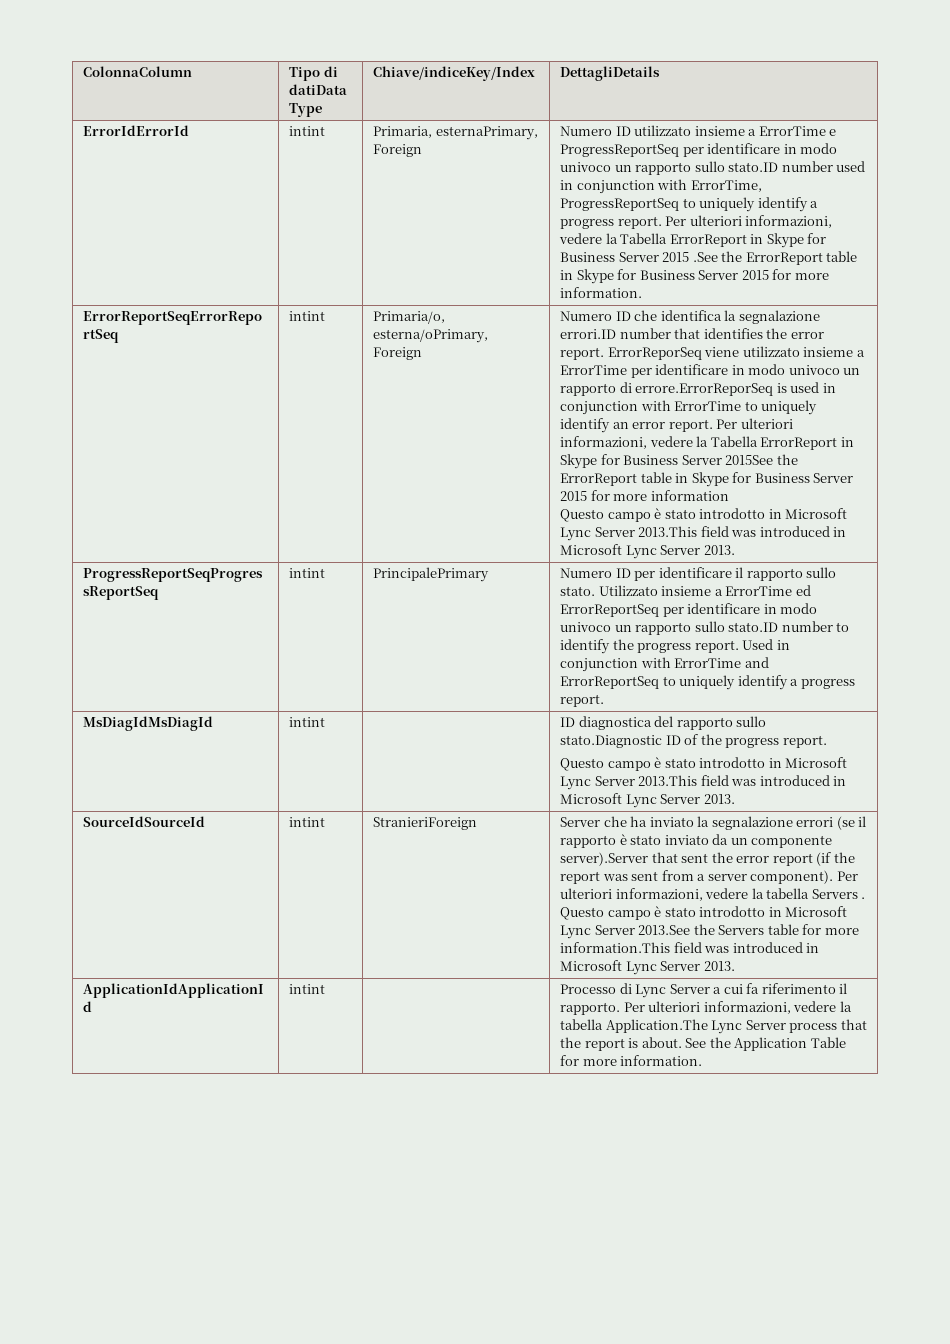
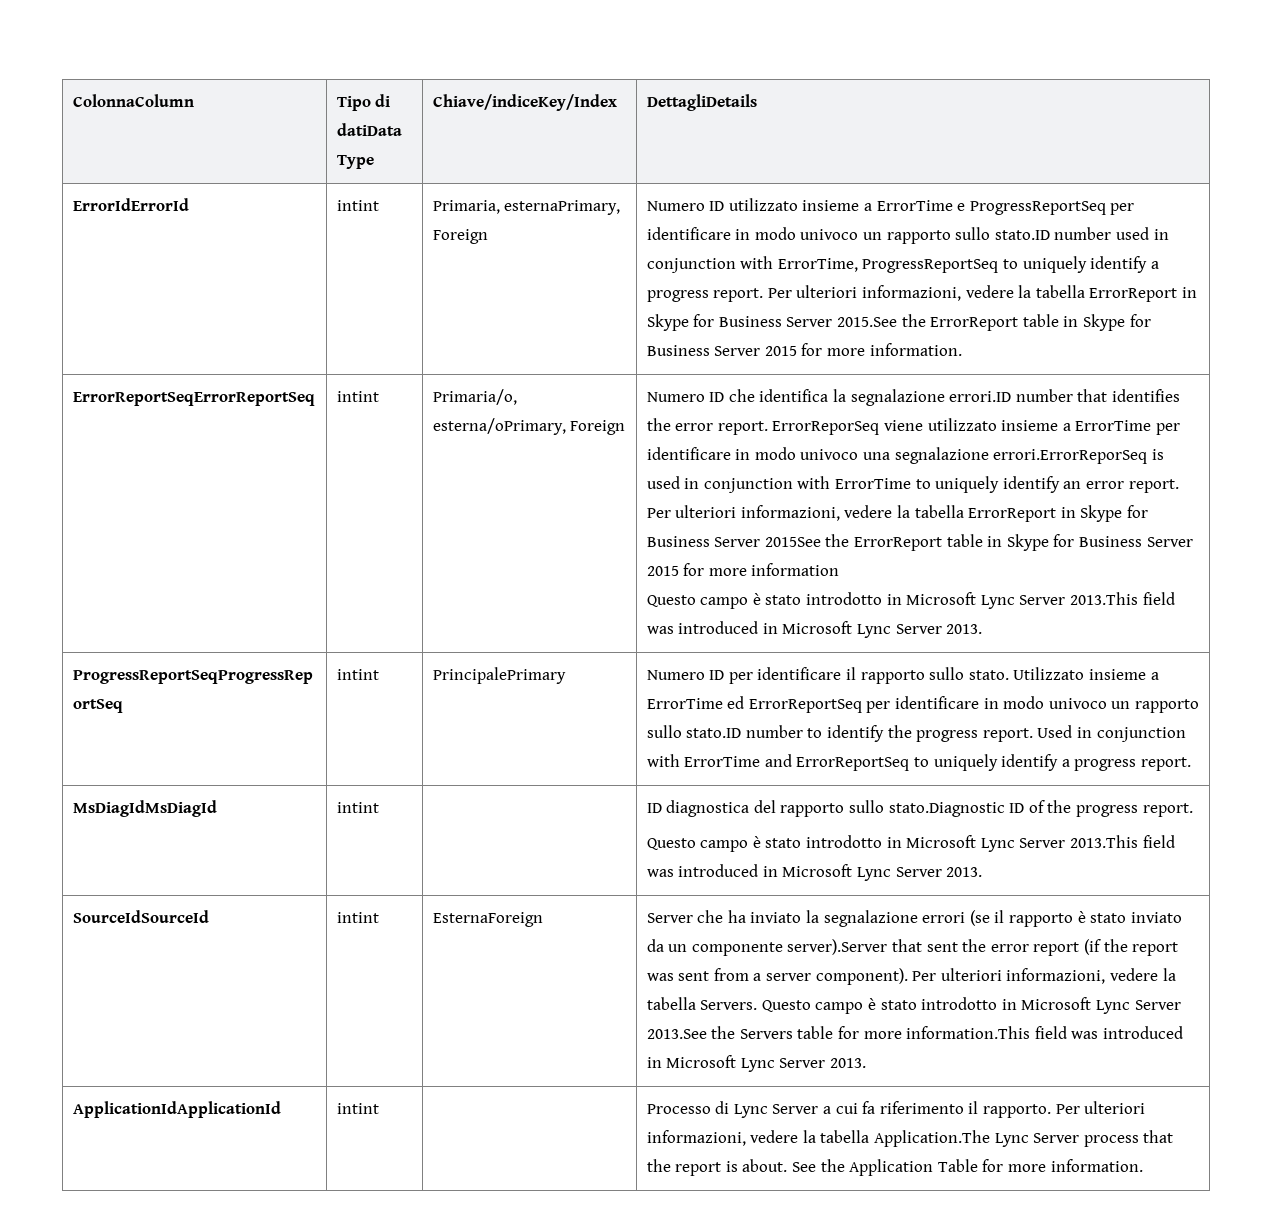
[620,233,827,248] [560,252,718,262] Tabella ErrorReport in Skype for Business Server 2015 .See -> [1035,285,1197,302] [646,314,898,331] tabella ErrorReport in Skype for Business Server 2015.See
[843,368,861,375] [560,382,774,396] un rapporto di errore.ErrorReporSeq -> [863,447,1148,464] una segnalazione errori.ErrorReporSeq
[710,436,758,447] Tabella -> [914,505,964,518] tabella
[373,817,478,830] StranieriForeign -> [432,912,543,927] EsternaForeign
[811,889,866,899] Servers . -> [700,1000,758,1010] Servers.

